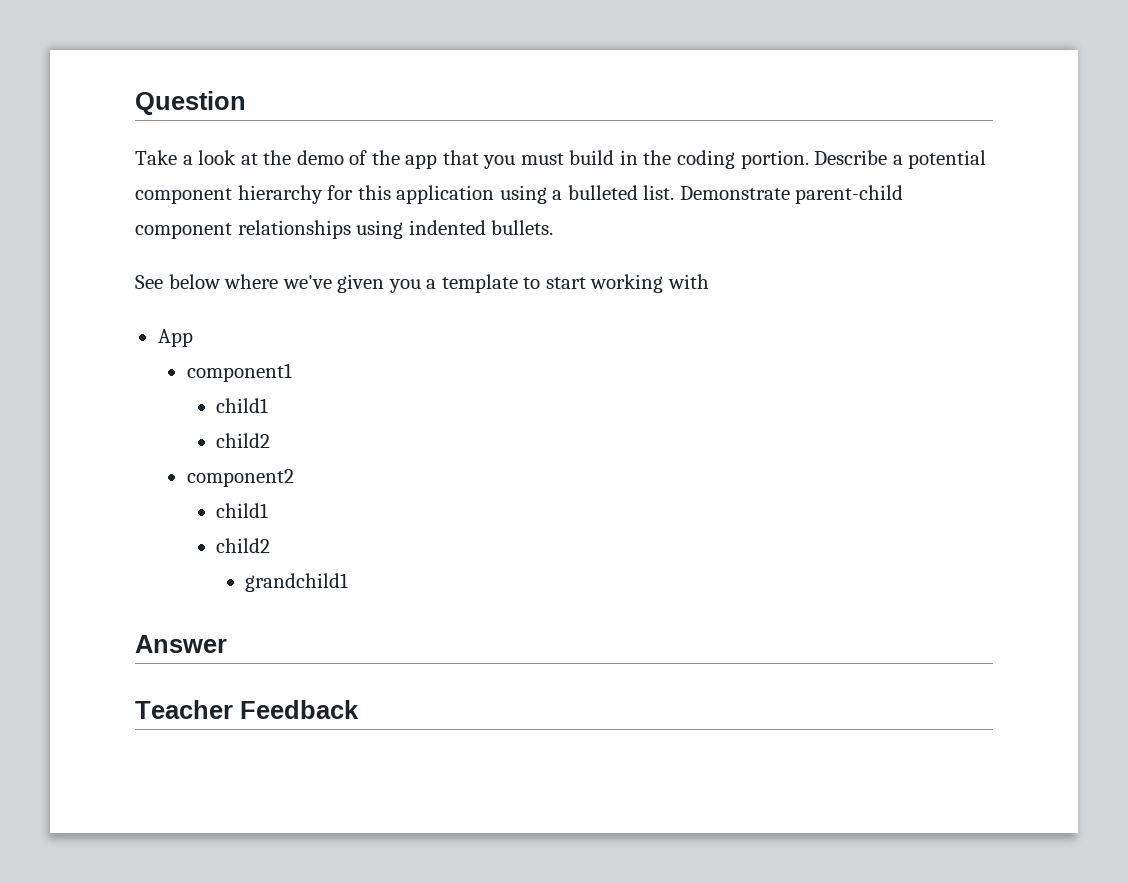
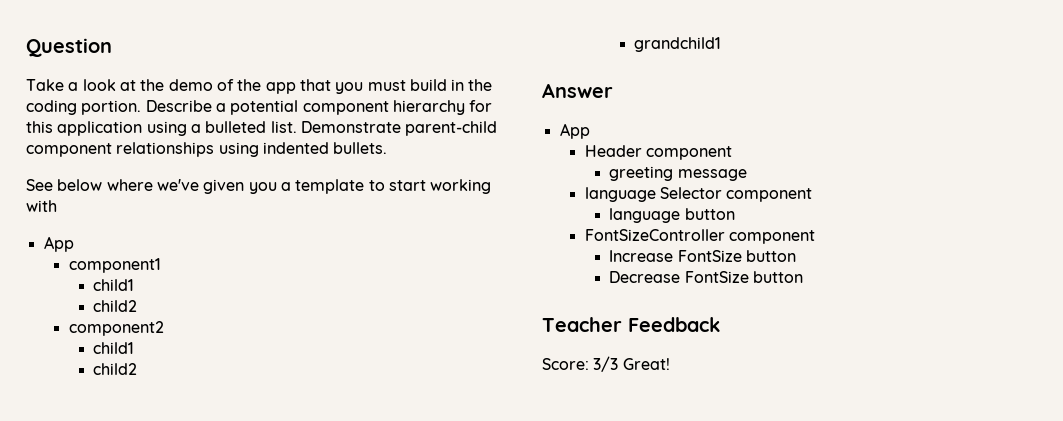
(227, 644) none -> [559,123,590,139] [584,145,732,160] [609,166,747,181] [584,187,813,202] [609,208,735,223] [584,229,815,244] [609,250,797,262] [609,271,804,283] // App // Header component // greeting message // language Selector component // language button // FontSizeController component // Increase FontSize button // Decrease FontSize button
(359, 709) none -> [542,356,670,372] // Score: 3/3 Great!

